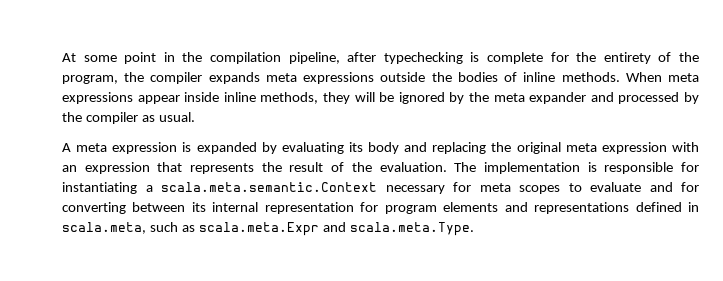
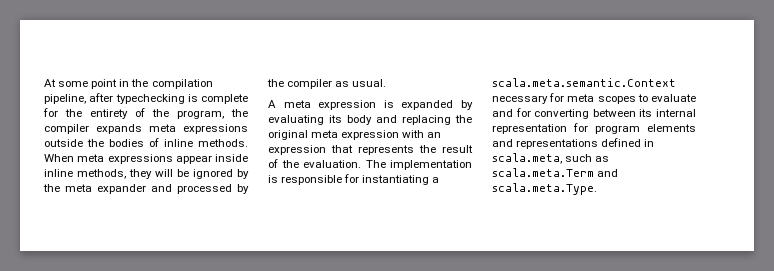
[198,222,319,236] scala.meta.Expr -> [492,168,594,177] scala.meta.Term

